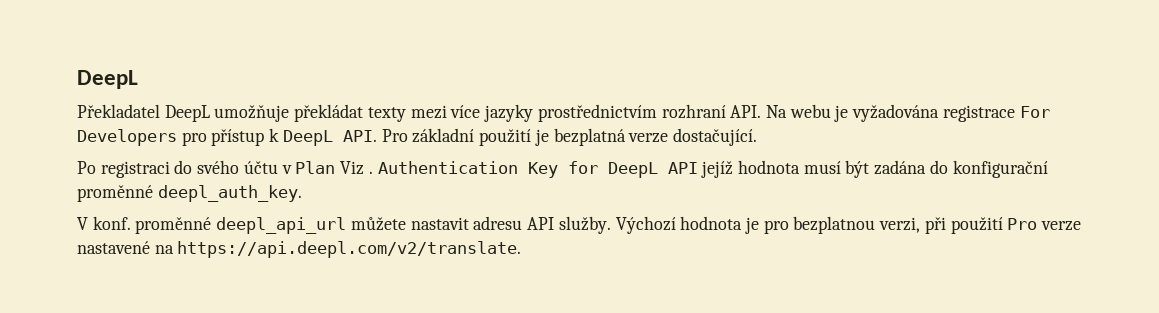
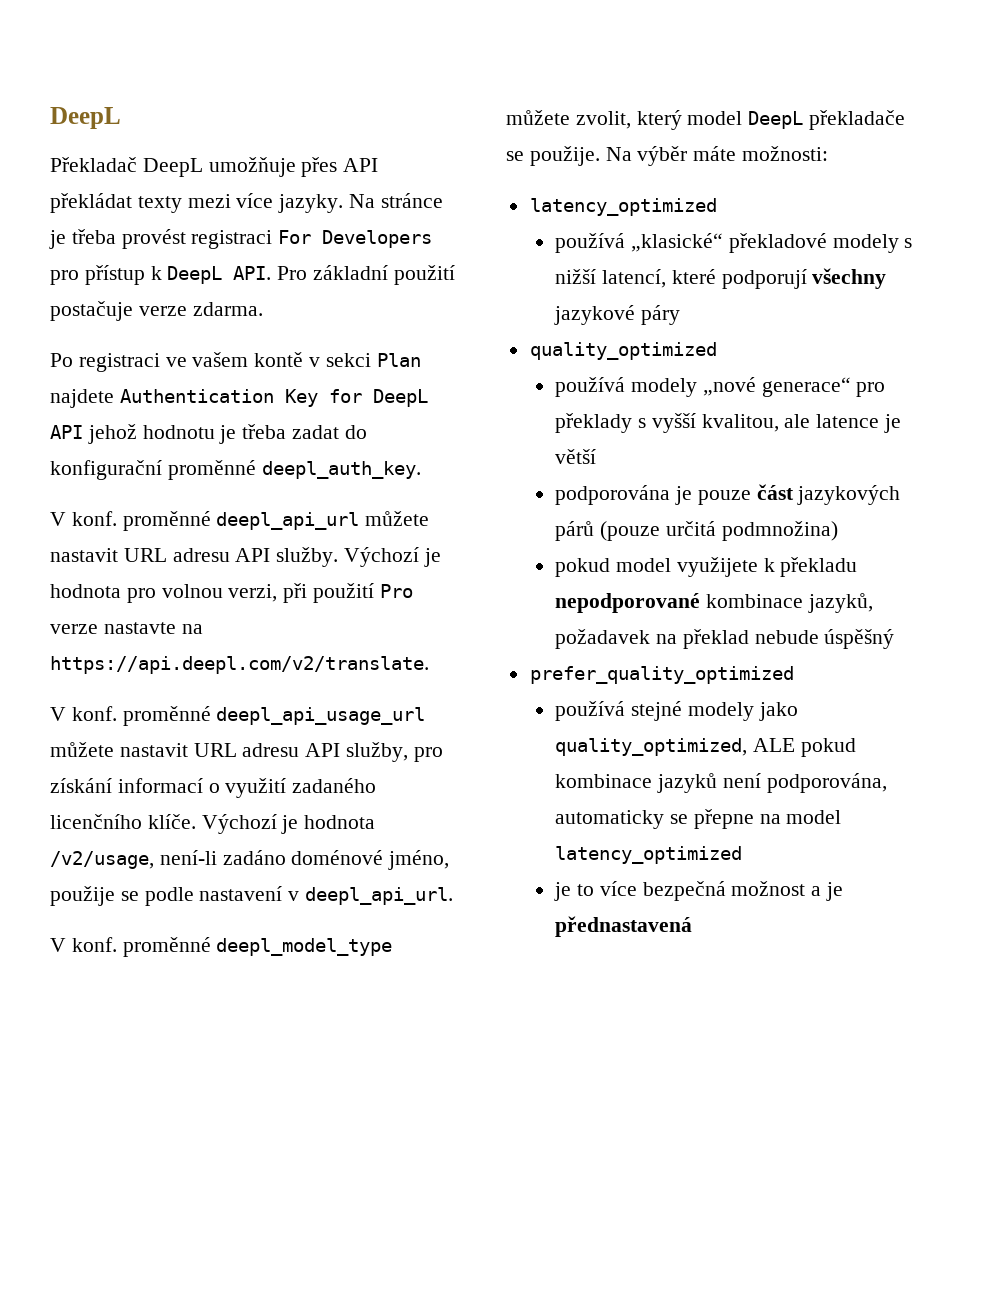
[77,104,160,118] Překladatel -> [50,157,137,172] Překladač
(290, 113) none -> [301,157,379,177] přes API
[484,104,1015,122] jazyky prostřednictvím rozhraní API. Na webu je vyžadována registrace -> [278,193,443,213] [49,229,273,249] jazyky. Na stránce je třeba provést registraci
[534,128,757,146] [77,160,373,178] je bezplatná verze dostačující. // Po registraci do svého účtu v Plan Viz . -> [50,301,263,321] [50,352,421,372] [50,389,114,408] postačuje verze zdarma. // Po registraci ve vašem kontě v sekci Plan najdete
[701,160,927,178] jejíž hodnota musí být zadána -> [87,424,340,444] jehož hodnotu je třeba zadat
(469, 223) none -> [123,548,167,562] URL
[680,216,876,234] hodnota je pro bezplatnou -> [423,548,441,567] [50,584,223,603] je hodnota pro volnou
[77,241,150,254] nastavené -> [103,622,176,634] nastavte
(522, 249) none -> [50,706,426,726] [50,742,443,762] [50,778,377,798] [50,814,376,834] [50,850,450,870] [50,886,454,906] [50,937,393,957] [506,110,906,130] [506,146,829,166] [529,198,717,216] [555,233,913,253] [555,268,887,289] [554,305,681,325] [529,342,717,360] [555,377,886,397] [555,413,902,433] [555,449,597,464] [555,484,901,505] [555,521,838,541] [555,557,858,577] [555,593,873,613] [555,629,895,649] [529,666,794,684] [555,701,798,721] [555,738,856,757] [555,773,887,793] [555,809,842,829] [555,846,743,864] [554,881,844,901] [555,916,693,937] // V konf. proměnné deepl_api_usage_url můžete nastavit URL adresu API služby, pro získání informací o využití zadaného licenčního klíče. Výchozí je hodnota /v2/usage, není-li zadáno doménové jméno, použije se podle nastavení v deepl_api_url. // V konf. proměnné deepl_model_type můžete zvolit, který model DeepL překladače se použije. Na výběr máte možnosti: // latency_optimized // používá „klasické“ překladové modely s nižší latencí, které podporují všechny jazykové páry // quality_optimized // používá modely „nové generace“ pro překlady s vyšší kvalitou, ale latence je větší // podporována je pouze část jazykových párů (pouze určitá podmnožina) // pokud model využijete k překladu nepodporované kombinace jazyků, požadavek na překlad nebude úspěšný // prefer_quality_optimized // používá stejné modely jako quality_optimized, ALE pokud kombinace jazyků není podporována, automaticky se přepne na model latency_optimized // je to více bezpečná možnost a je přednastavená

